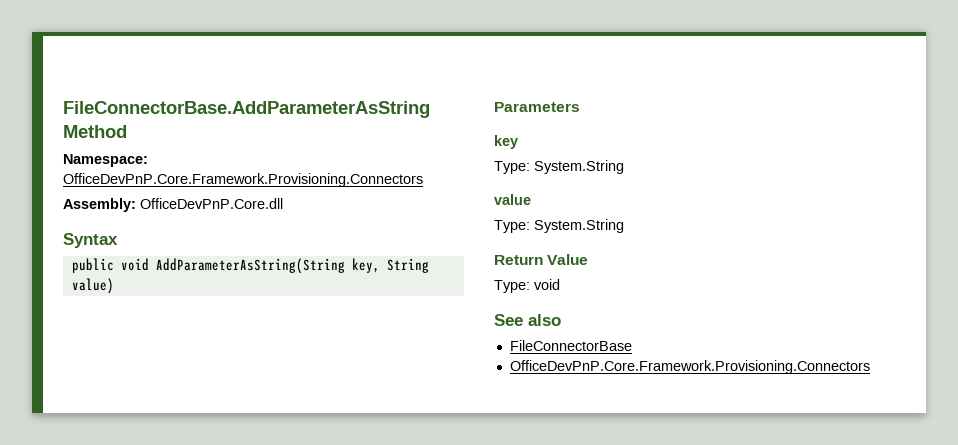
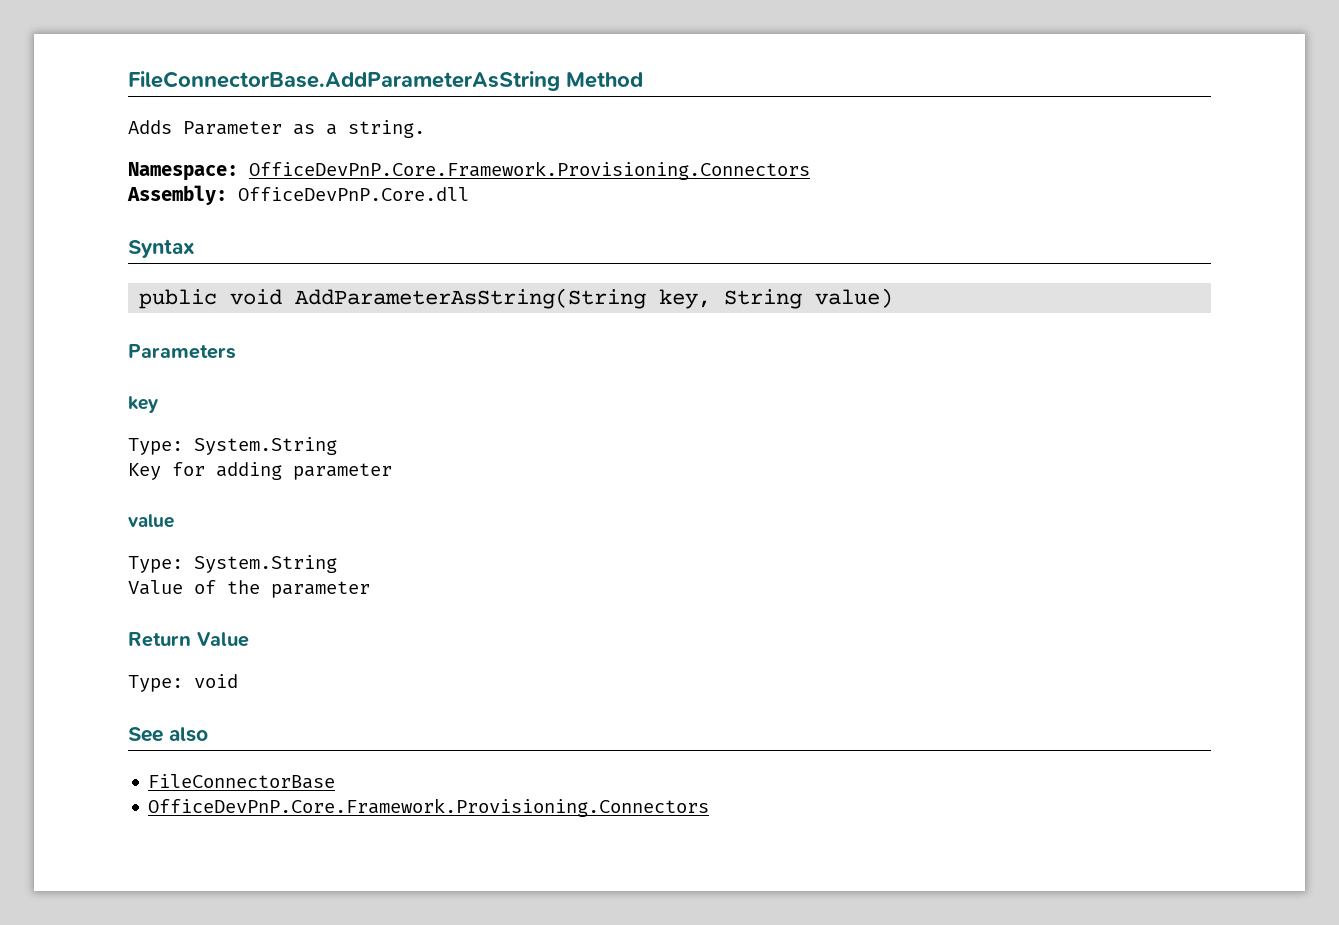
(127, 131) none -> [128,120,425,138] // Adds Parameter as a string.
(624, 167) none -> [128,462,392,480] // Key for adding parameter
(624, 226) none -> [128,580,370,598] // Value of the parameter

